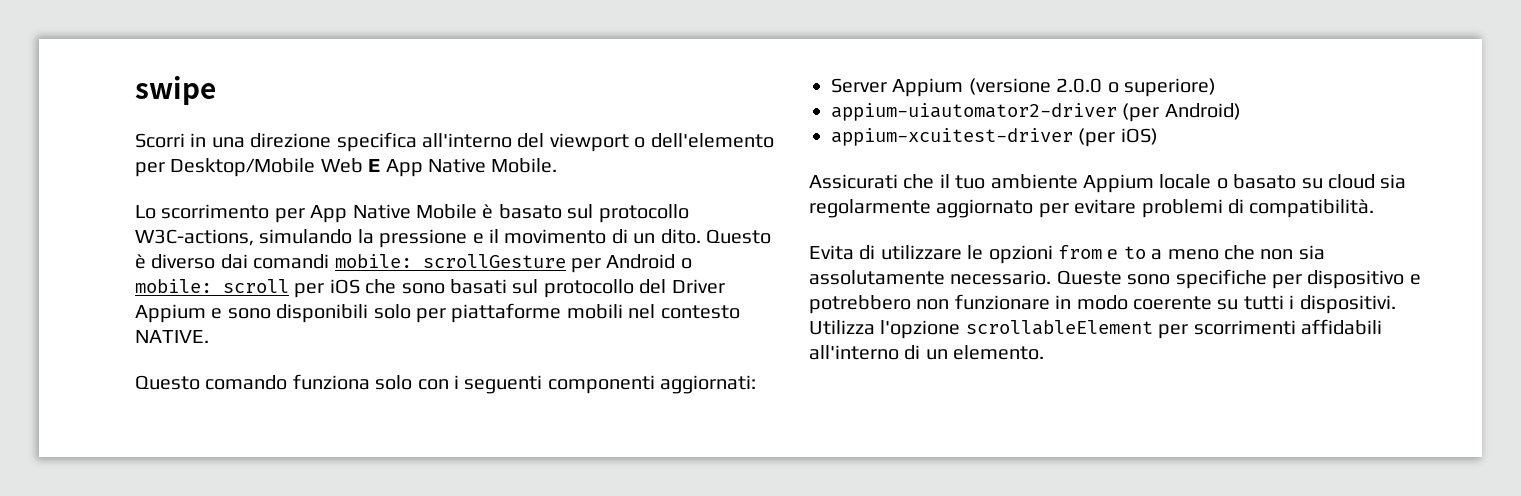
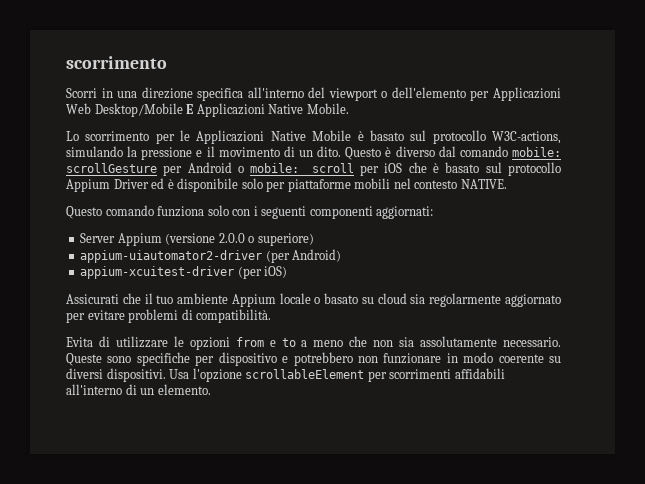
[135,76,216,105] swipe -> [66,56,167,69] scorrimento
[170,158,423,177] Desktop/Mobile Web E App -> [493,87,561,101] [66,103,265,117] Applicazioni Web Desktop/Mobile E Applicazioni
[310,205,348,223] App -> [180,130,265,144] le Applicazioni
[220,254,330,269] dai comandi -> [438,146,508,157] dal comando
[401,279,725,298] [135,304,369,323] sono basati sul protocollo del Driver Appium e sono disponibili -> [433,162,562,176] [66,178,239,192] è basato sul protocollo Appium Driver ed è disponibile
[1243,295,1396,314] [809,320,875,335] tutti i dispositivi. Utilizza -> [66,368,190,382] diversi dispositivi. Usa

